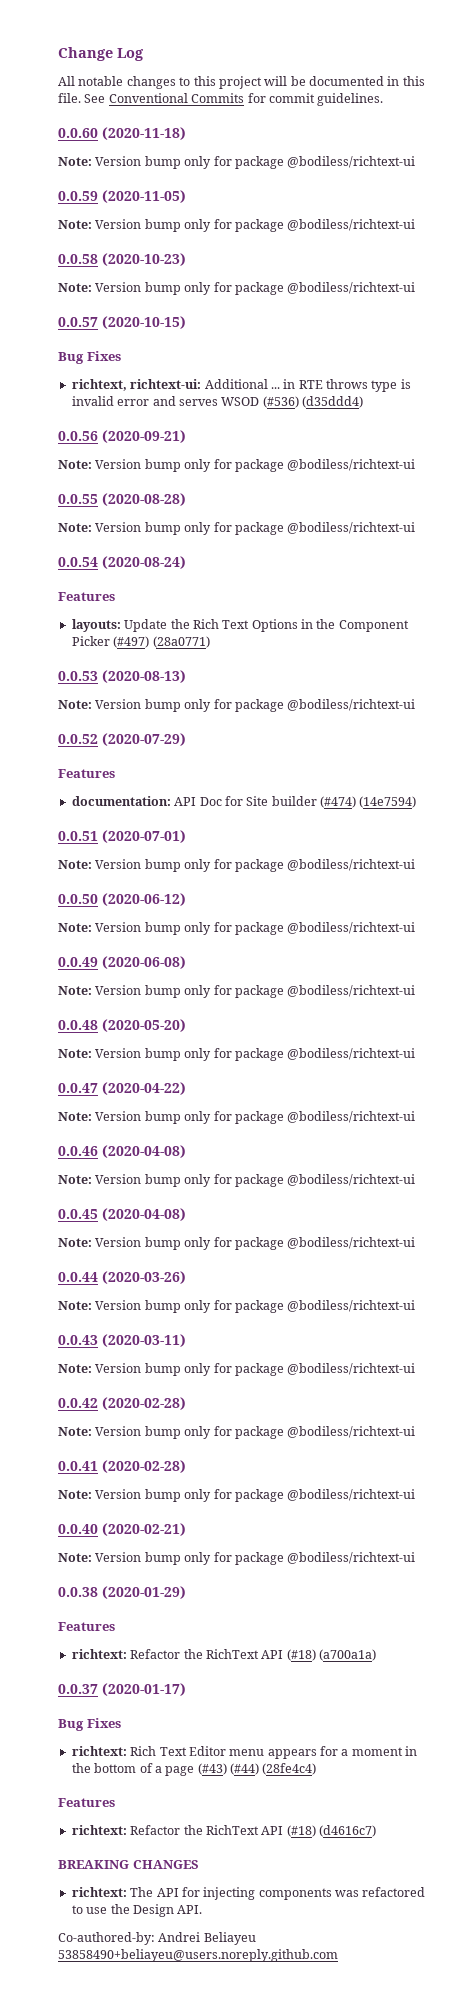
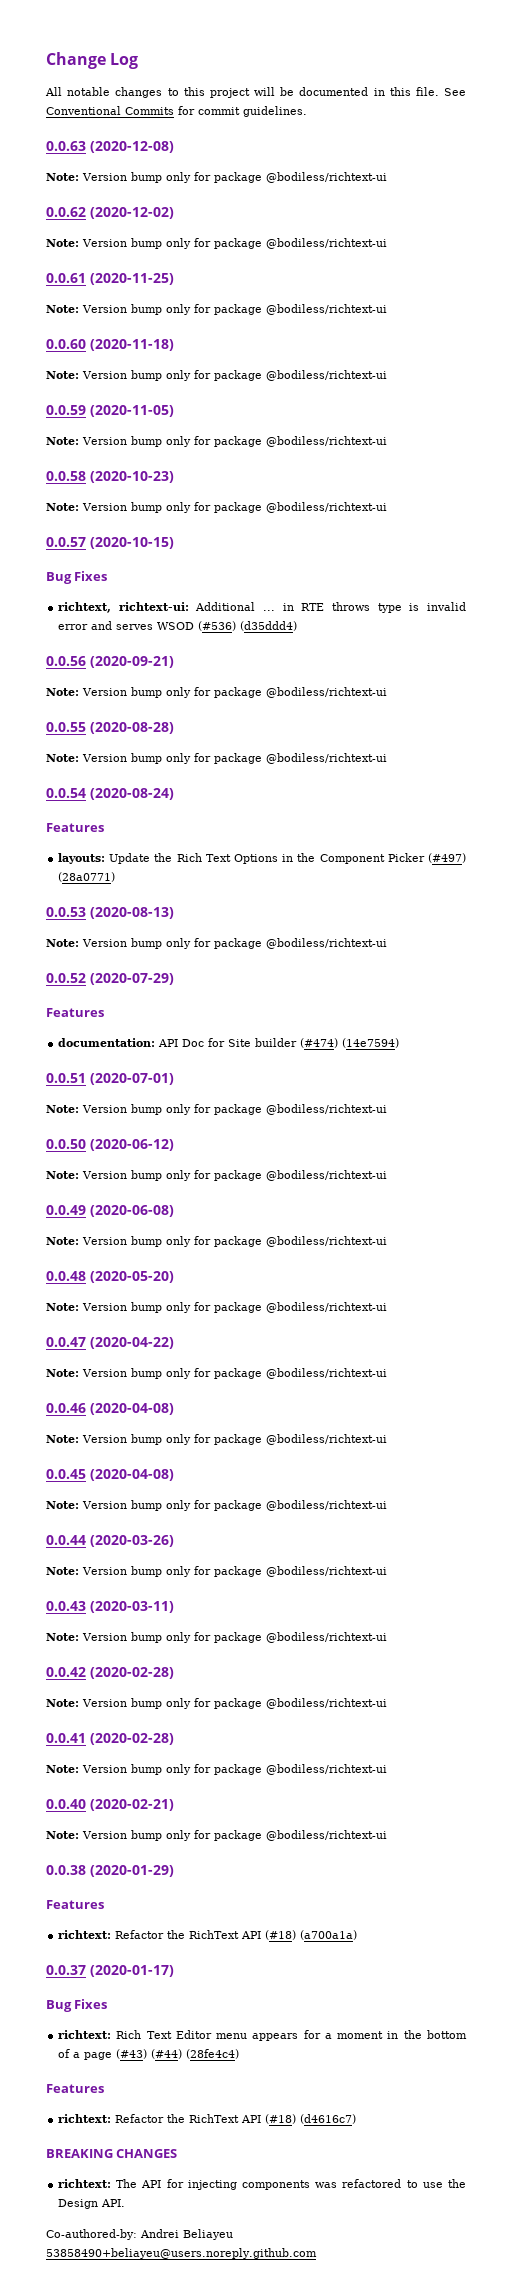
(384, 99) none -> [46,141,174,153] [46,172,387,183] [46,207,174,219] [46,238,387,249] [46,273,174,285] [46,304,387,315] // 0.0.63 (2020-12-08) // Note: Version bump only for package @bodiless/richtext-ui // 0.0.62 (2020-12-02) // Note: Version bump only for package @bodiless/richtext-ui // 0.0.61 (2020-11-25) // Note: Version bump only for package @bodiless/richtext-ui

